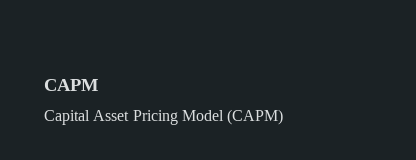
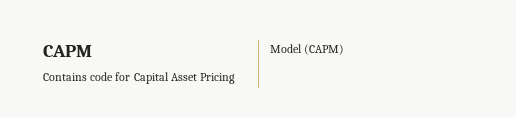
(98, 85) none -> [43,72,131,81] Contains code for

